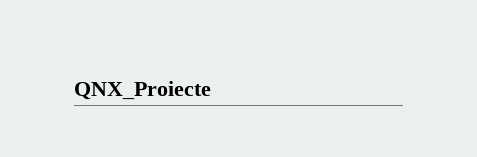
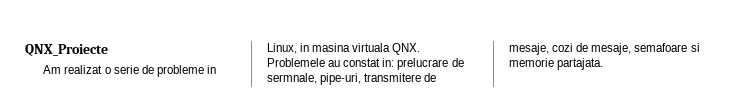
(211, 90) none -> [43,65,216,77] [267,43,421,55] [267,58,464,70] [267,73,437,85] [509,43,700,55] [509,58,604,70] // Am realizat o serie de probleme in Linux, in masina virtuala QNX. Problemele au constat in: prelucrare de sermnale, pipe-uri, transmitere de mesaje, cozi de mesaje, semafoare si memorie partajata.

